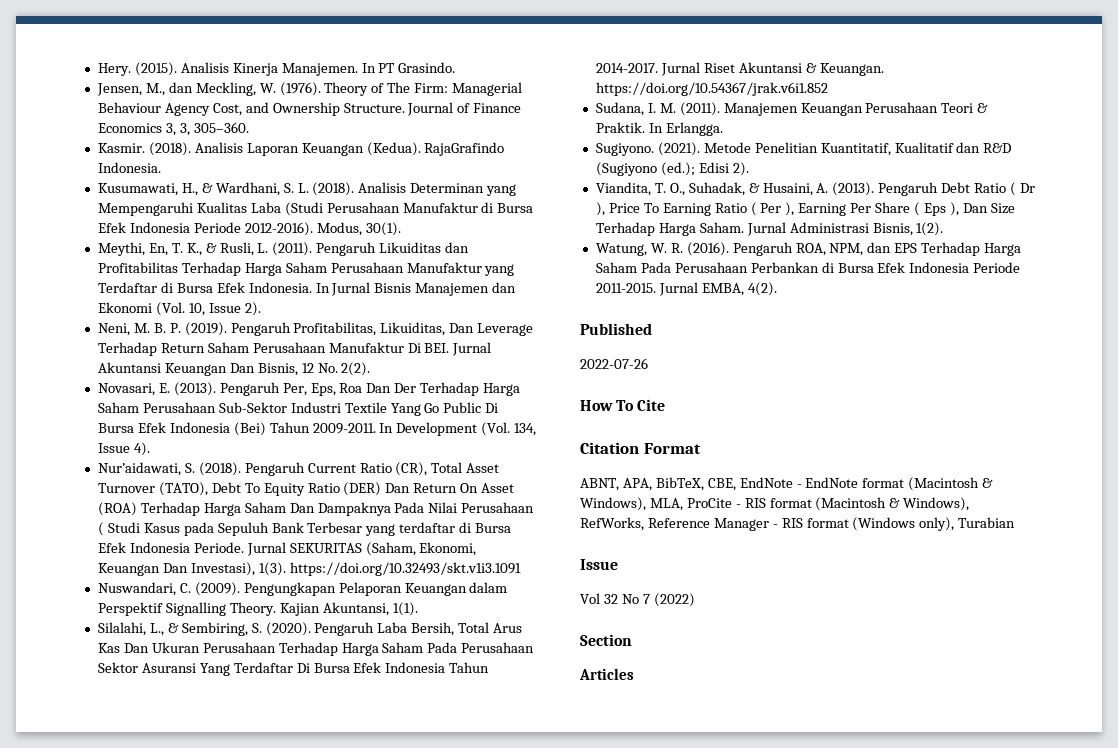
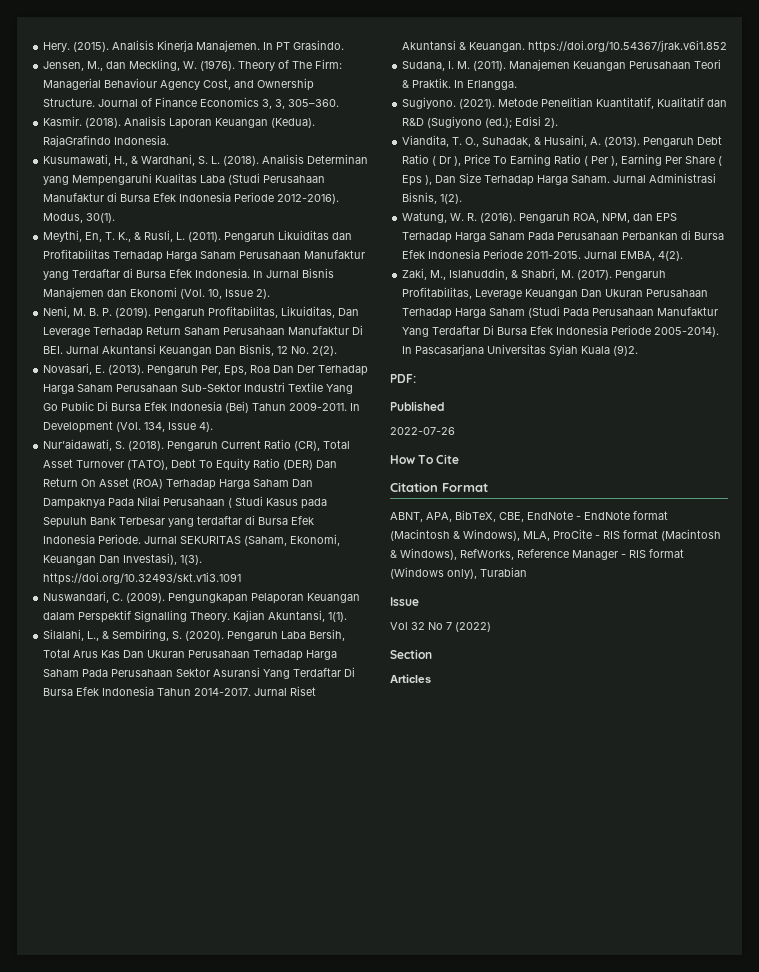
(777, 289) none -> [402,268,667,280] [402,287,709,299] [402,306,719,319] [402,325,720,337] [402,344,639,356] [390,374,416,383] // Zaki, M., Islahuddin, & Shabri, M. (2017). Pengaruh Profitabilitas, Leverage Keuangan Dan Ukuran Perusahaan Terhadap Harga Saham (Studi Pada Perusahaan Manufaktur Yang Terdaftar Di Bursa Efek Indonesia Periode 2005-2014). In Pascasarjana Universitas Syiah Kuala (9)2. // PDF:

